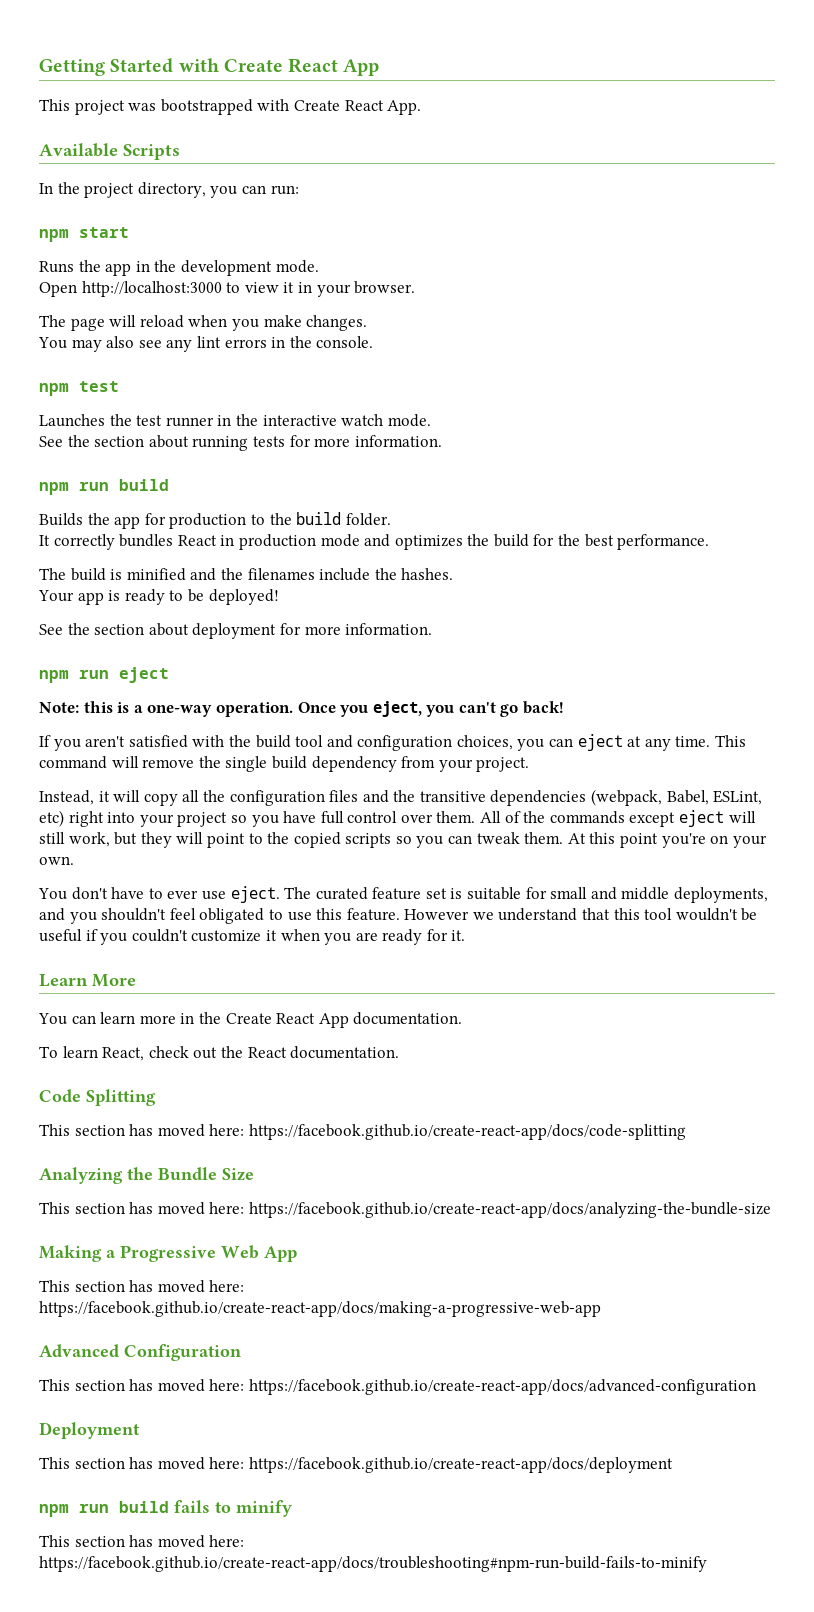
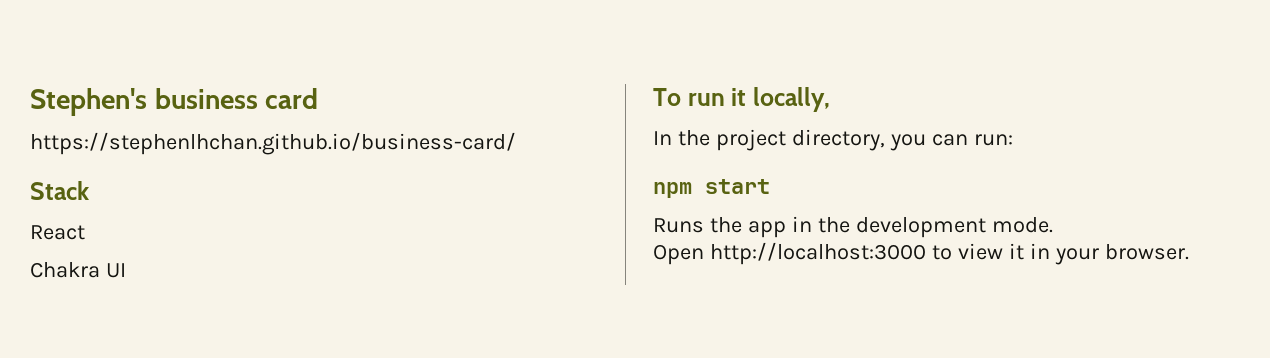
[39,58,380,76] [39,99,422,115] [39,143,180,160] Getting Started with Create React App // This project was bootstrapped with Create React App. // Available Scripts -> [30,88,319,116] [30,132,516,155] [30,181,89,200] [30,225,85,240] [30,262,126,278] [653,87,831,112] Stephen's business card // https://stephenlhchan.github.io/business-card/ // Stack // React // Chakra UI // To run it locally,
[39,315,368,331] [38,336,374,352] [39,381,119,396] [39,414,431,427] [39,435,442,451] [39,479,169,495] [39,512,391,529] [39,534,710,550] [39,568,454,581] [38,589,279,605] [39,623,433,639] [39,667,169,683] [39,701,565,717] [39,734,747,751] [39,756,530,772] [39,789,763,806] [39,810,756,827] [39,832,767,848] [39,856,74,865] [38,886,769,903] [39,908,758,924] [39,929,466,945] [39,974,136,987] [38,1012,463,1028] [39,1046,400,1061] [39,1089,156,1106] [39,1124,686,1140] [39,1167,254,1184] [39,1202,771,1218] [39,1245,297,1262] [39,1280,245,1293] [39,1301,601,1317] [39,1344,241,1361] [39,1379,756,1395] [39,1422,140,1439] [39,1457,673,1473] [39,1500,292,1517] [39,1535,245,1548] [39,1556,707,1572] // The page will reload when you make changes. // You may also see any lint errors in the console. // npm test // Launches the test runner in the interactive watch mode. // See the section about running tests for more information. // npm run build // Builds the app for production to the build folder. // It correctly bundles React in production mode and optimizes the build for the best performance. // The build is minified and the filenames include the hashes. // Your app is ready to be deployed! // See the section about deployment for more information. // npm run eject // Note: this is a one-way operation. Once you eject, you can't go back! // If you aren't satisfied with the build tool and configuration choices, you can eject at any time. This command will remove the single build dependency from your project. // Instead, it will copy all the configuration files and the transitive dependencies (webpack, Babel, ESLint, etc) right into your project so you have full control over them. All of the commands except eject will still work, but they will point to the copied scripts so you can tweak them. At this point you're on your own. // You don't have to ever use eject. The curated feature set is suitable for small and middle deployments, and you shouldn't feel obligated to use this feature. However we understand that this tool wouldn't be useful if you couldn't customize it when you are ready for it. // Learn More // You can learn more in the Create React App documentation. // To learn React, check out the React documentation. // Code Splitting // This section has moved here: https://facebook.github.io/create-react-app/docs/code-splitting // Analyzing the Bundle Size // This section has moved here: https://facebook.github.io/create-react-app/docs/analyzing-the-bundle-size // Making a Progressive Web App // This section has moved here: https://facebook.github.io/create-react-app/docs/making-a-progressive-web-app // Advanced Configuration // This section has moved here: https://facebook.github.io/create-react-app/docs/advanced-configuration // Deployment // This section has moved here: https://facebook.github.io/create-react-app/docs/deployment // npm run build fails to minify // This section has moved here: https://facebook.github.io/create-react-app/docs/troubleshooting#npm-run-build-fails-to-minify -> (1189, 252) none

